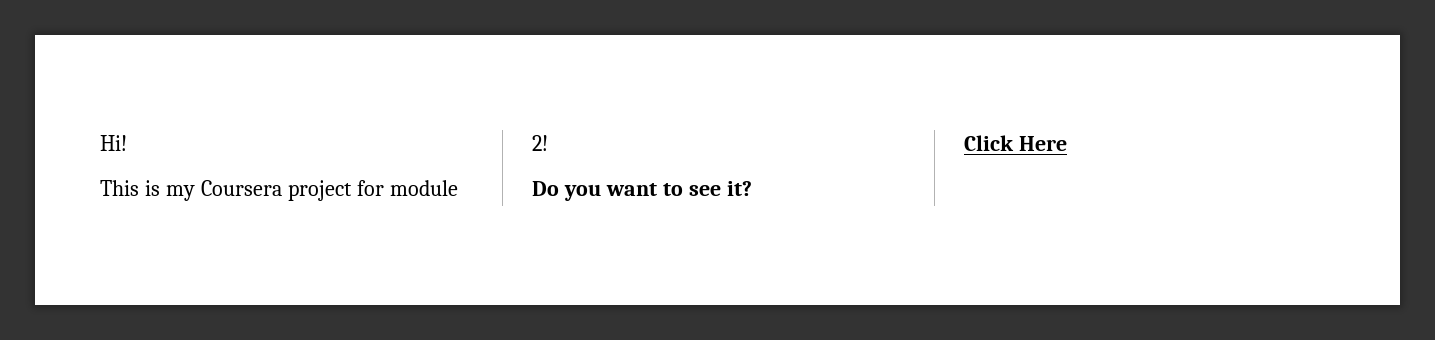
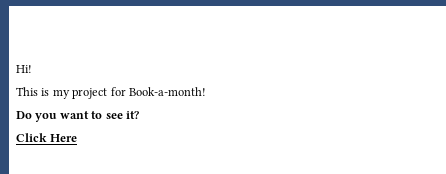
[200,180,282,196] Coursera -> (70, 94) none
[389,180,458,196] [532,135,548,151] module 2! -> [128,87,206,96] Book-a-month!

